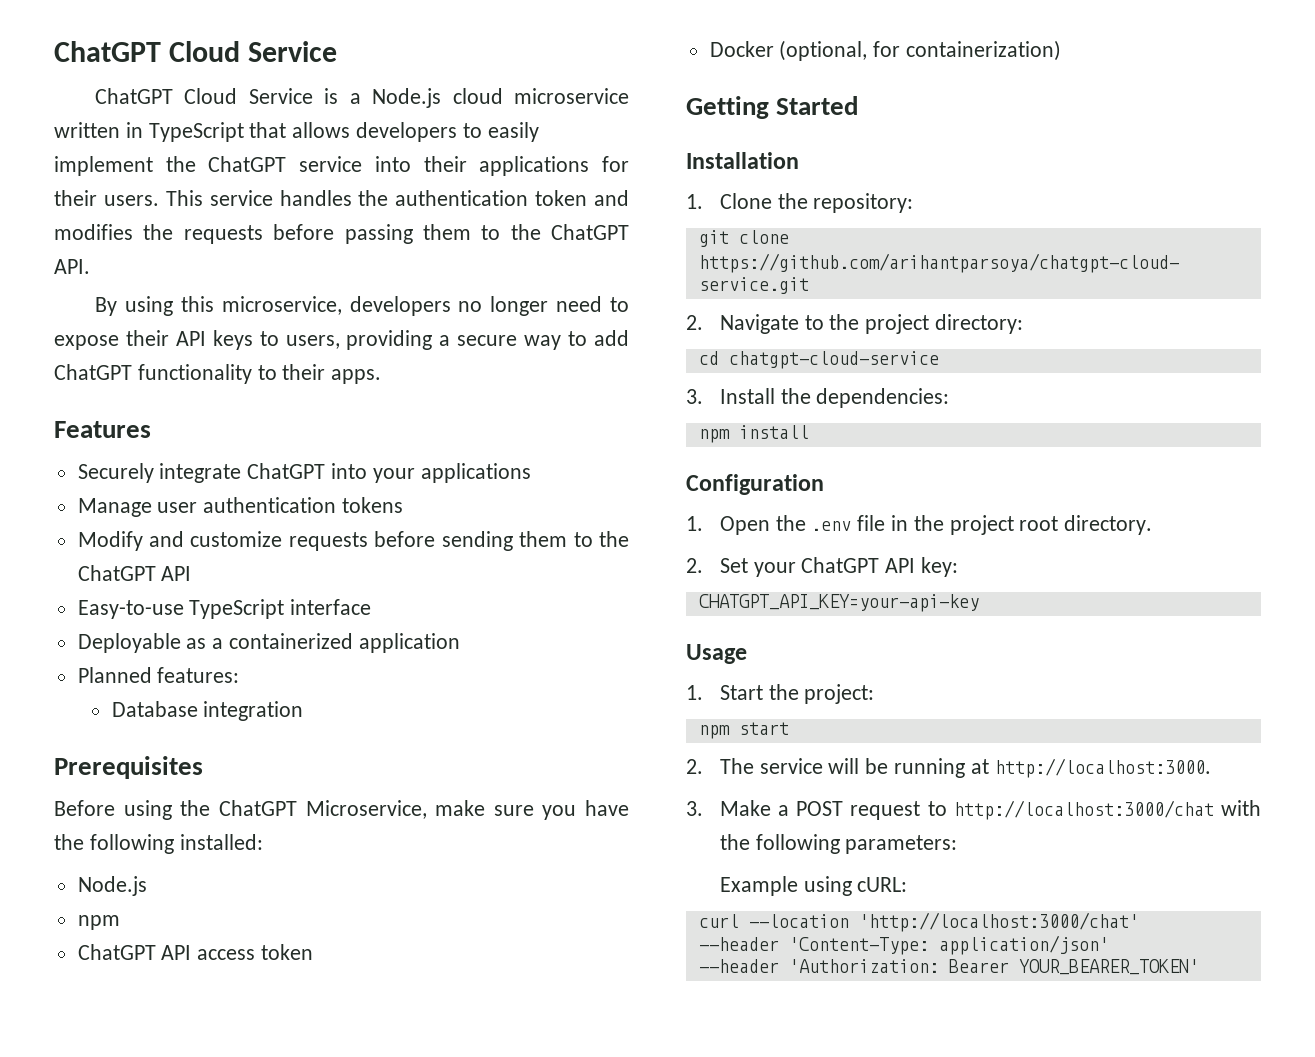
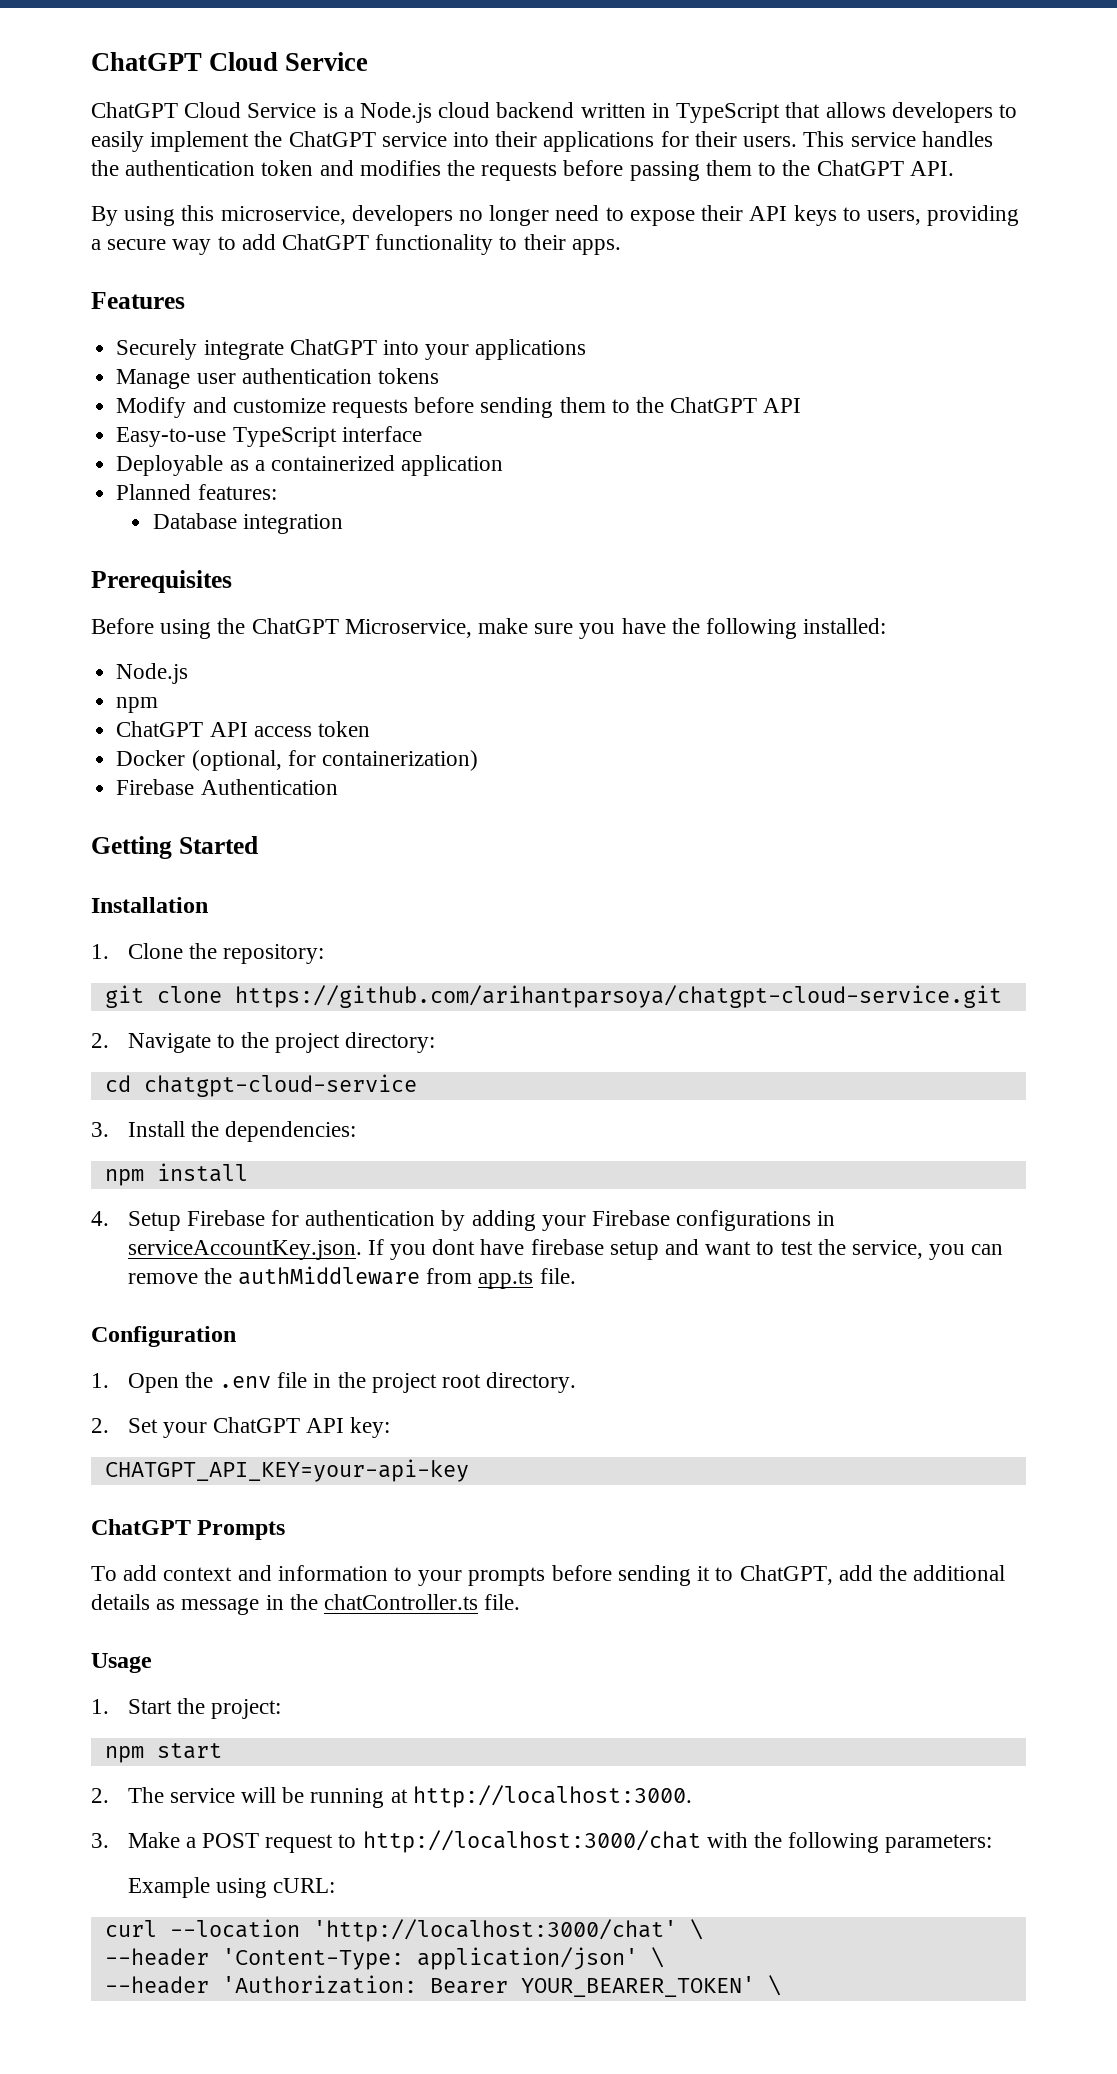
[514,88,630,104] microservice -> [496,102,575,118] backend
(1062, 50) none -> [116,779,338,795] // Firebase Authentication
(809, 432) none -> [91,1210,836,1231] [127,1239,1004,1260] [127,1266,576,1289] // 4. Setup Firebase for authentication by adding your Firebase configurations in serviceAccountKey.json. If you dont have firebase setup and want to test the service, you can remove the authMiddleware from app.ts file.
(979, 603) none -> [91,1519,286,1540] [91,1565,1006,1586] [91,1594,521,1615] // ChatGPT Prompts // To add context and information to your prompts before sending it to ChatGPT, add the additional details as message in the chatController.ts file.
(1139, 922) none -> [689,1919,703,1940] \
(1109, 945) none -> [650,1947,664,1968] \
(1199, 967) none -> [767,1975,781,1996] \

